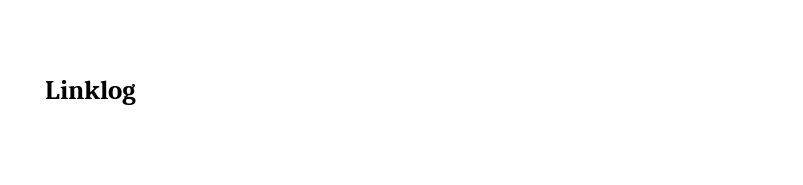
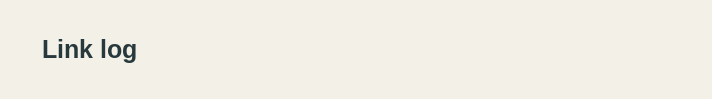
[45,80,136,105] Linklog -> [42,39,137,63] Link log

